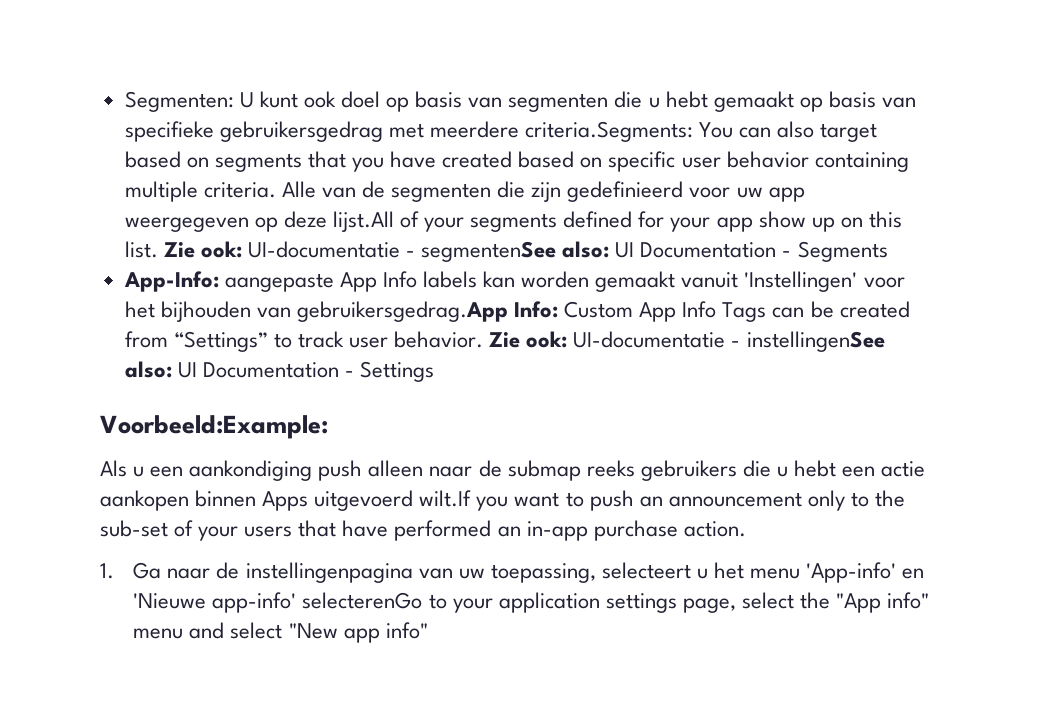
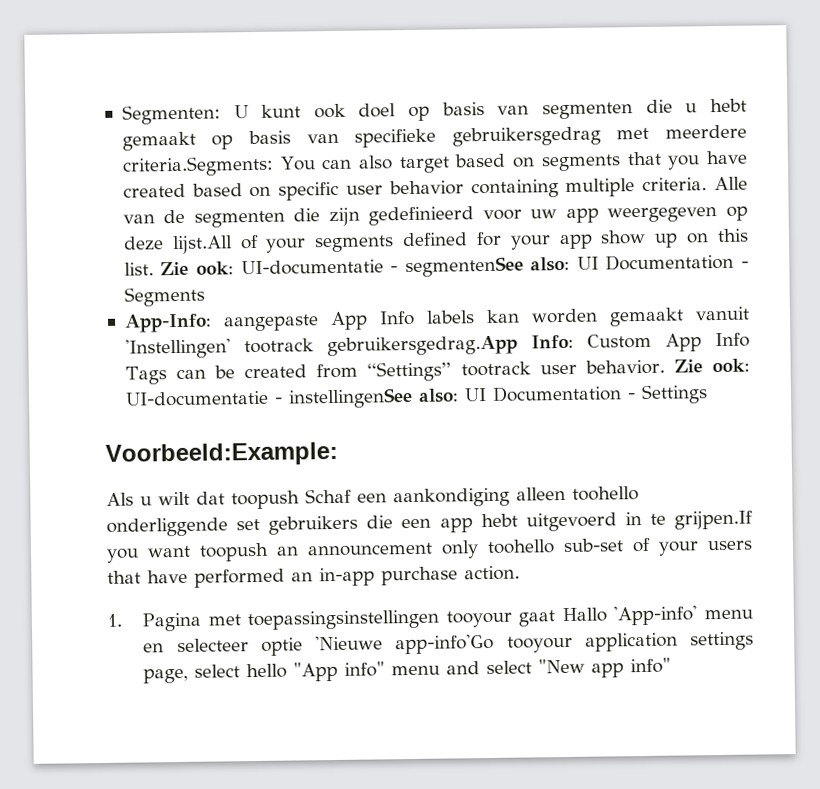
[863,277,905,288] [124,301,291,322] voor het bijhouden van -> [243,338,314,354] tootrack
[273,331,344,348] to track -> [460,361,531,377] tootrack
[150,460,926,481] [100,490,634,511] een aankondiging push alleen naar de submap reeks gebruikers die u hebt een actie aankopen binnen Apps uitgevoerd wilt.If you want to push -> [158,486,639,510] [106,510,754,537] [106,542,269,563] wilt dat toopush Schaf een aankondiging alleen toohello onderliggende set gebruikers die een app hebt uitgevoerd in te grijpen.If you want toopush
[850,490,905,507] to the -> [487,539,555,555] toohello
[133,562,925,583] [133,592,493,613] Ga naar de instellingenpagina van uw toepassing, selecteert u het menu 'App-info' en 'Nieuwe app-info' selecterenGo to your -> [142,605,753,632] [143,633,573,656] Pagina met toepassingsinstellingen tooyour gaat Hallo 'App-info' menu en selecteer optie 'Nieuwe app-info'Go tooyour
[799,592,830,609] the -> [246,663,288,679] hello

